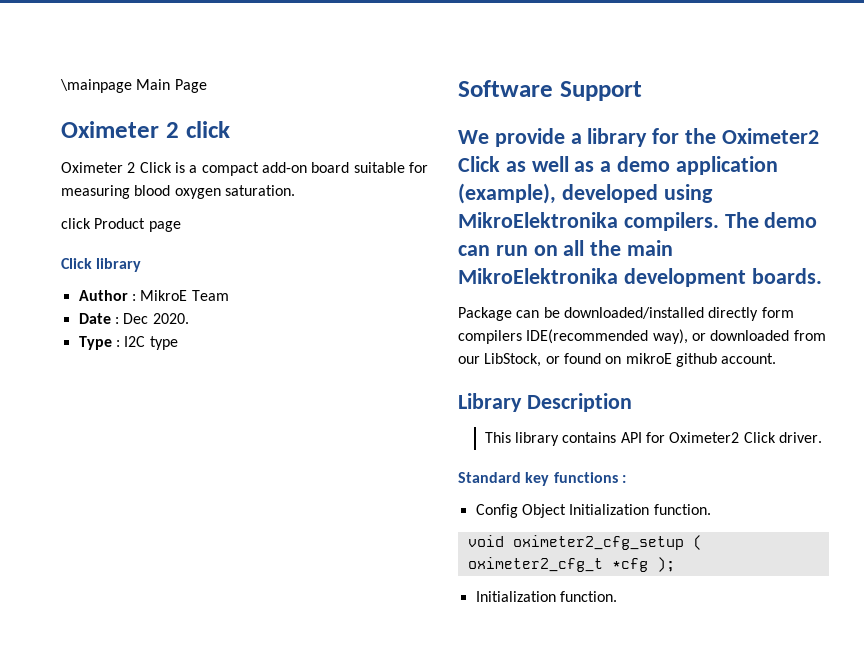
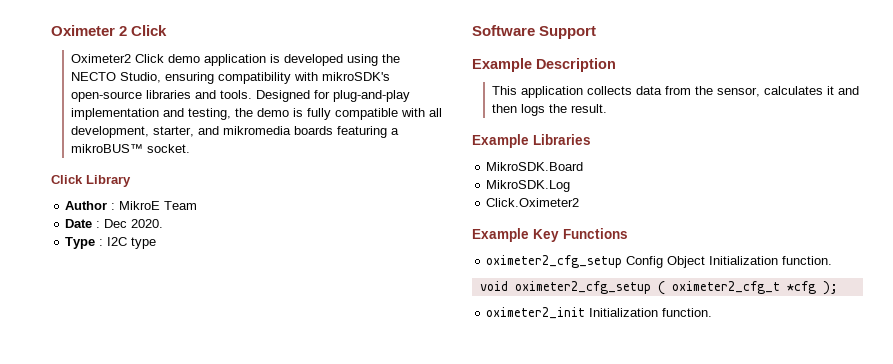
[60,79,207,93] [61,121,230,138] [61,162,428,176] [61,185,295,199] [61,218,181,232] [61,258,142,272] \mainpage Main Page // Oximeter 2 click // Oximeter 2 Click is a compact add-on board suitable for measuring blood oxygen saturation. // click Product page // Click library -> [51,25,168,36] [70,54,400,66] [70,72,390,84] [70,90,410,102] [70,108,442,120] [70,126,399,138] [70,144,190,153] [51,175,131,187] Oximeter 2 Click // Oximeter2 Click demo application is developed using the NECTO Studio, ensuring compatibility with mikroSDK's open-source libraries and tools. Designed for plug-and-play implementation and testing, the demo is fully compatible with all development, starter, and mikromedia boards featuring a mikroBUS™ socket. // Click Library
[458,128,819,147] [458,156,778,175] [458,183,713,204] [458,212,818,231] [458,240,674,256] [458,268,822,287] [458,307,794,321] [458,329,826,344] [458,353,777,367] [458,393,632,412] [484,432,823,446] [458,472,626,486] We provide a library for the Oximeter2 Click as well as a demo application (example), developed using MikroElektronika compilers. The demo can run on all the main MikroElektronika development boards. // Package can be downloaded/installed directly form compilers IDE(recommended way), or downloaded from our LibStock, or found on mikroE github account. // Library Description // This library contains API for Oximeter2 Click driver. // Standard key functions : // -> [472,58,616,72] [491,86,859,98] [491,104,607,116] [472,134,591,148] [486,162,584,171] [486,180,571,192] [486,198,580,207] [472,228,628,242] [486,255,623,268] Example Description // This application collects data from the sensor, calculates it and then logs the result. // Example Libraries // MikroSDK.Board // MikroSDK.Log // Click.Oximeter2 // Example Key Functions // oximeter2_cfg_setup
(675, 564) none -> [486,307,586,319] oximeter2_init

